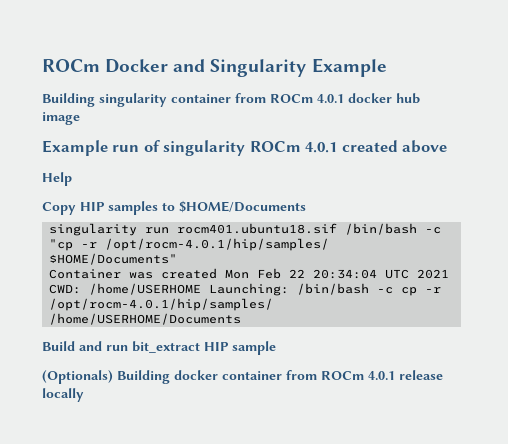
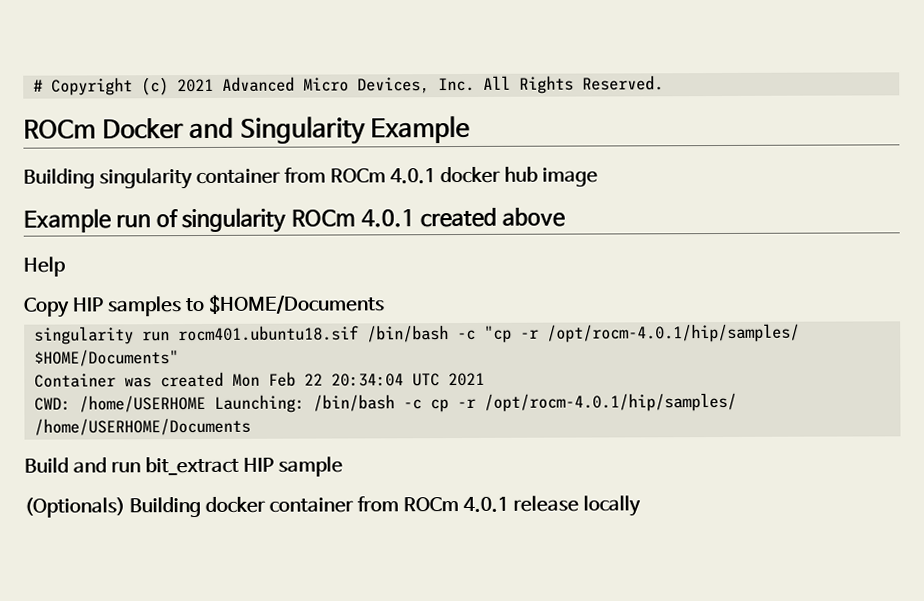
(42, 65) none -> [32,75,664,96] # Copyright (c) 2021 Advanced Micro Devices, Inc. All Rights Reserved. //

